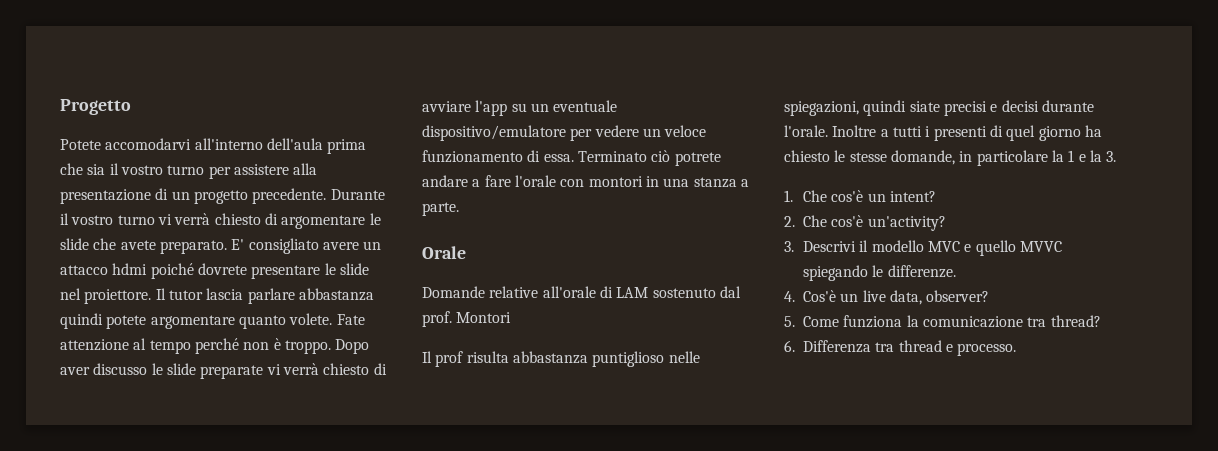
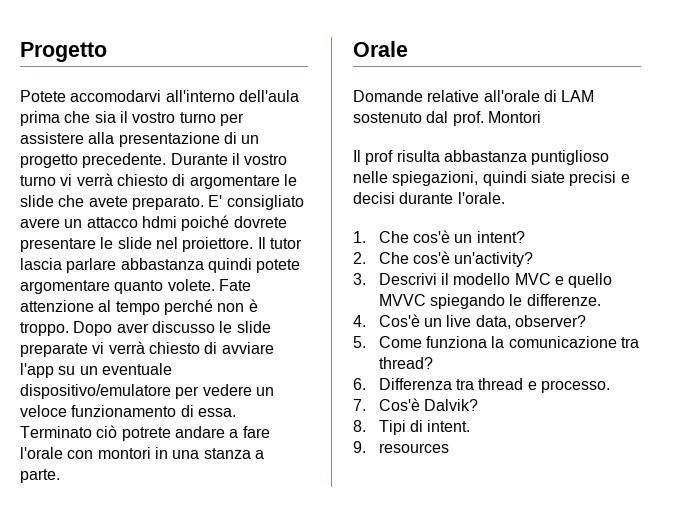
[832,125,1102,141] [784,150,1117,166] Inoltre a tutti i presenti di quel giorno ha chiesto le stesse domande, in particolare la 1 e la 3. -> (505, 198) none
(1017, 349) none -> [353,398,479,411] [353,420,471,435] [353,441,449,453] // 7. Cos'è Dalvik? // 8. Tipi di intent. // 9. resources

